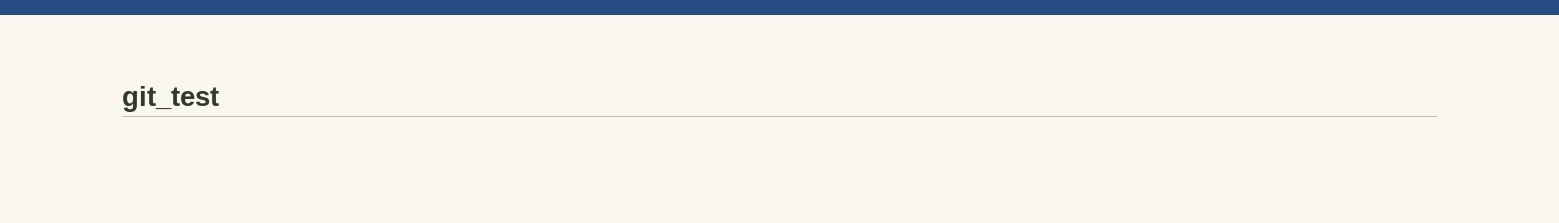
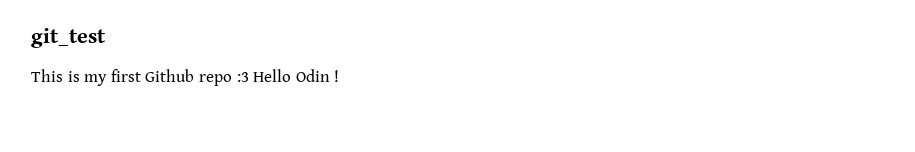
(219, 99) none -> [31,69,340,86] // This is my first Github repo :3 Hello Odin !

